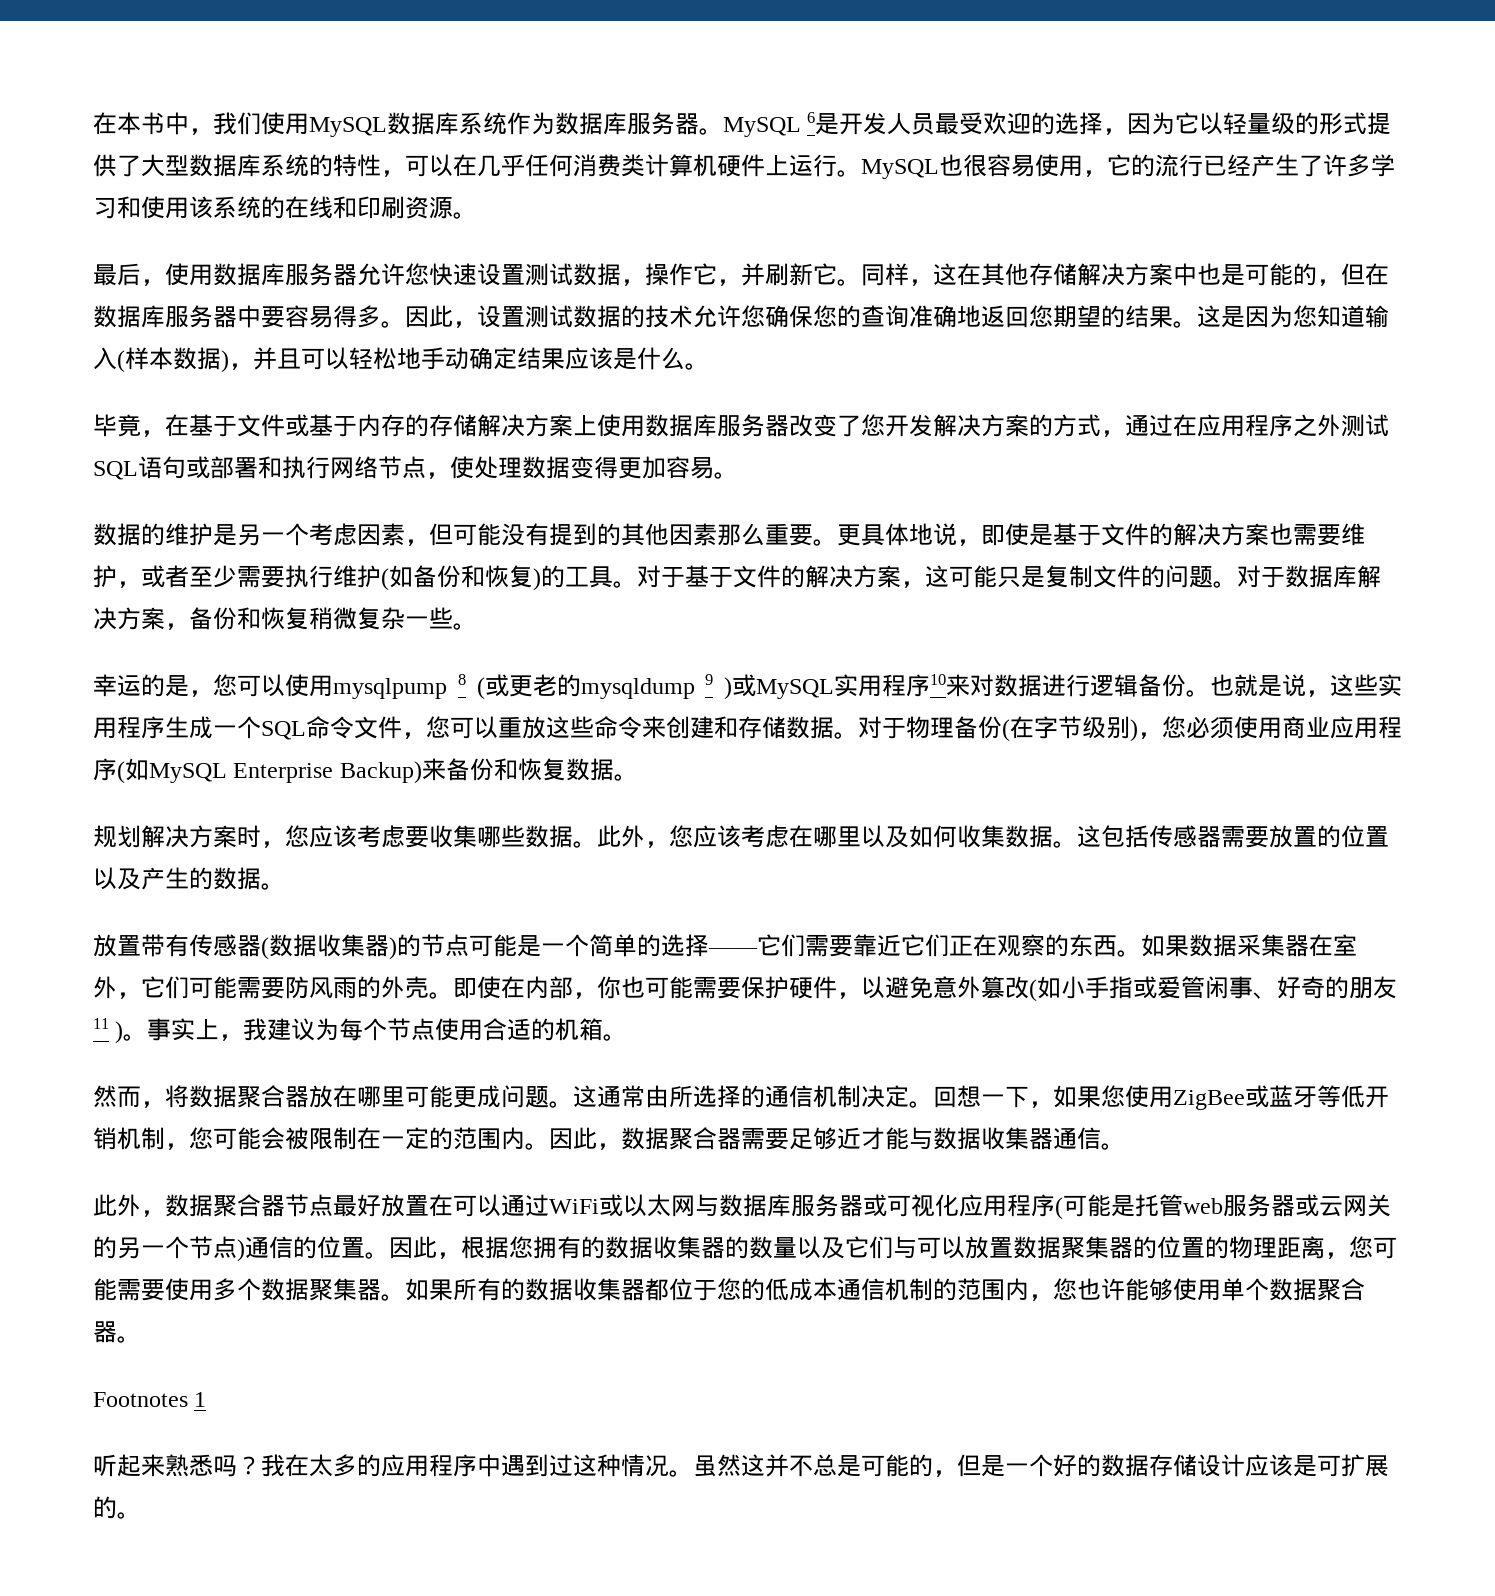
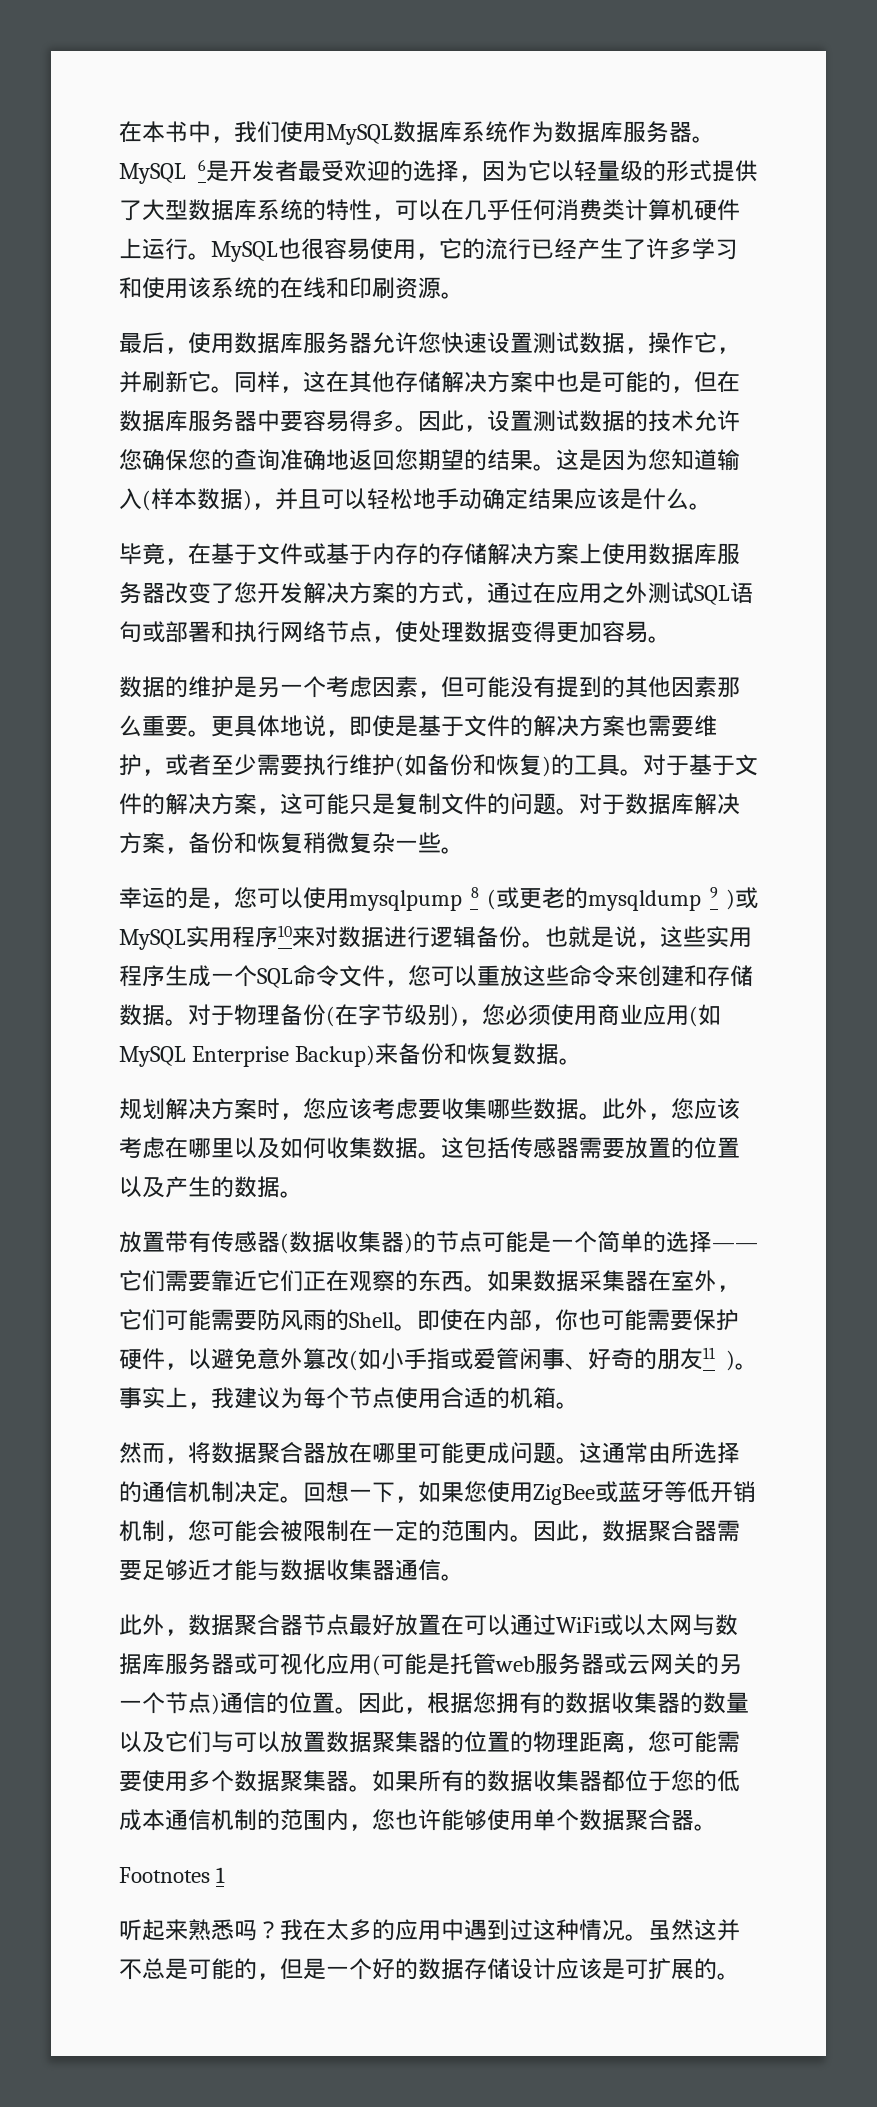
[887,113,936,135] 人员 -> [275,160,298,182] 者
[1245,414,1293,437] 程序 -> (602, 593) none
[1378,716,1402,739] [93,758,117,781] 程序 -> (689, 1015) none
[381,976,429,999] 外壳 -> [349,1311,394,1328] Shell
[1007,1194,1055,1217] 程序 -> (372, 1664) none
[429,1454,477,1477] 程序 -> (441, 1930) none

